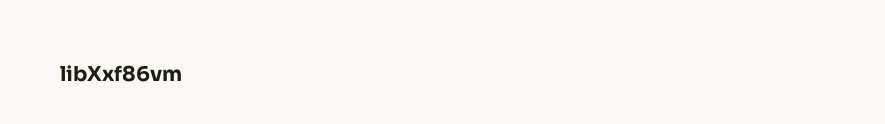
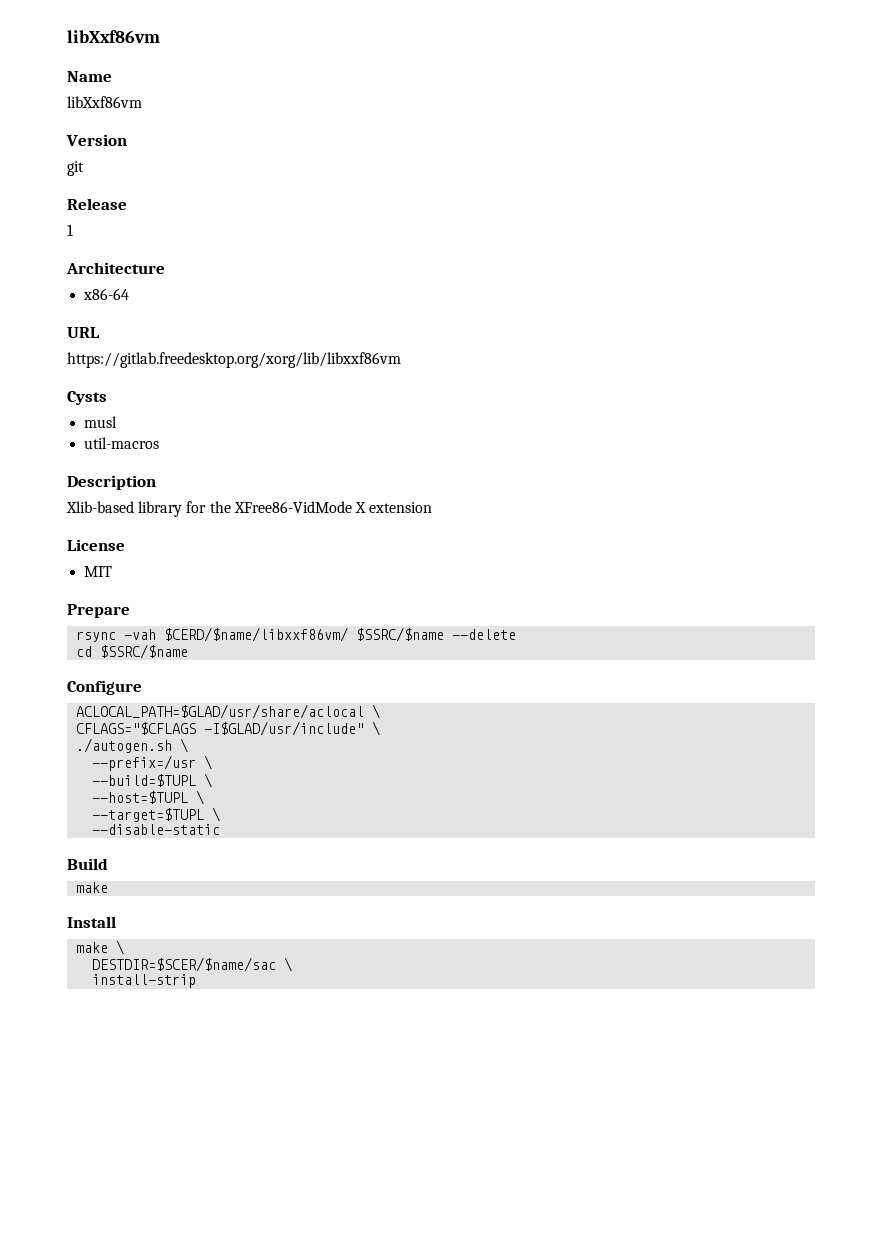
[60,65,182,82] libXxf86vm -> [67,30,160,43] [67,71,112,82] [67,96,142,108] [66,134,127,146] [67,161,84,176] [67,198,127,210] [67,224,73,236] [66,262,165,274] [83,288,130,300] [67,327,100,338] [67,352,401,368] [67,391,107,405] [84,416,118,428] [84,437,160,449] [67,475,156,490] [66,501,433,517] [67,539,125,551] [84,566,113,577] [67,604,130,618] [76,627,517,642] [76,644,189,659] [67,680,142,695] [76,704,381,719] [76,721,381,736] [76,738,189,753] [92,755,213,771] [92,773,213,788] [92,790,205,805] [92,807,221,822] [92,824,221,835] [67,858,108,870] [76,882,109,893] [67,916,116,928] [76,940,125,955] [92,957,293,972] [92,974,197,988] libXxf86vm // Name // libXxf86vm // Version // git // Release // 1 // Architecture // x86-64 // URL // https://gitlab.freedesktop.org/xorg/lib/libxxf86vm // Cysts // musl // util-macros // Description // Xlib-based library for the XFree86-VidMode X extension // License // MIT // Prepare // rsync -vah $CERD/$name/libxxf86vm/ $SSRC/$name --delete // cd $SSRC/$name // Configure // ACLOCAL_PATH=$GLAD/usr/share/aclocal \ // CFLAGS="$CFLAGS -I$GLAD/usr/include" \ // ./autogen.sh \ // --prefix=/usr \ // --build=$TUPL \ // --host=$TUPL \ // --target=$TUPL \ // --disable-static // Build // make // Install // make \ // DESTDIR=$SCER/$name/sac \ // install-strip

